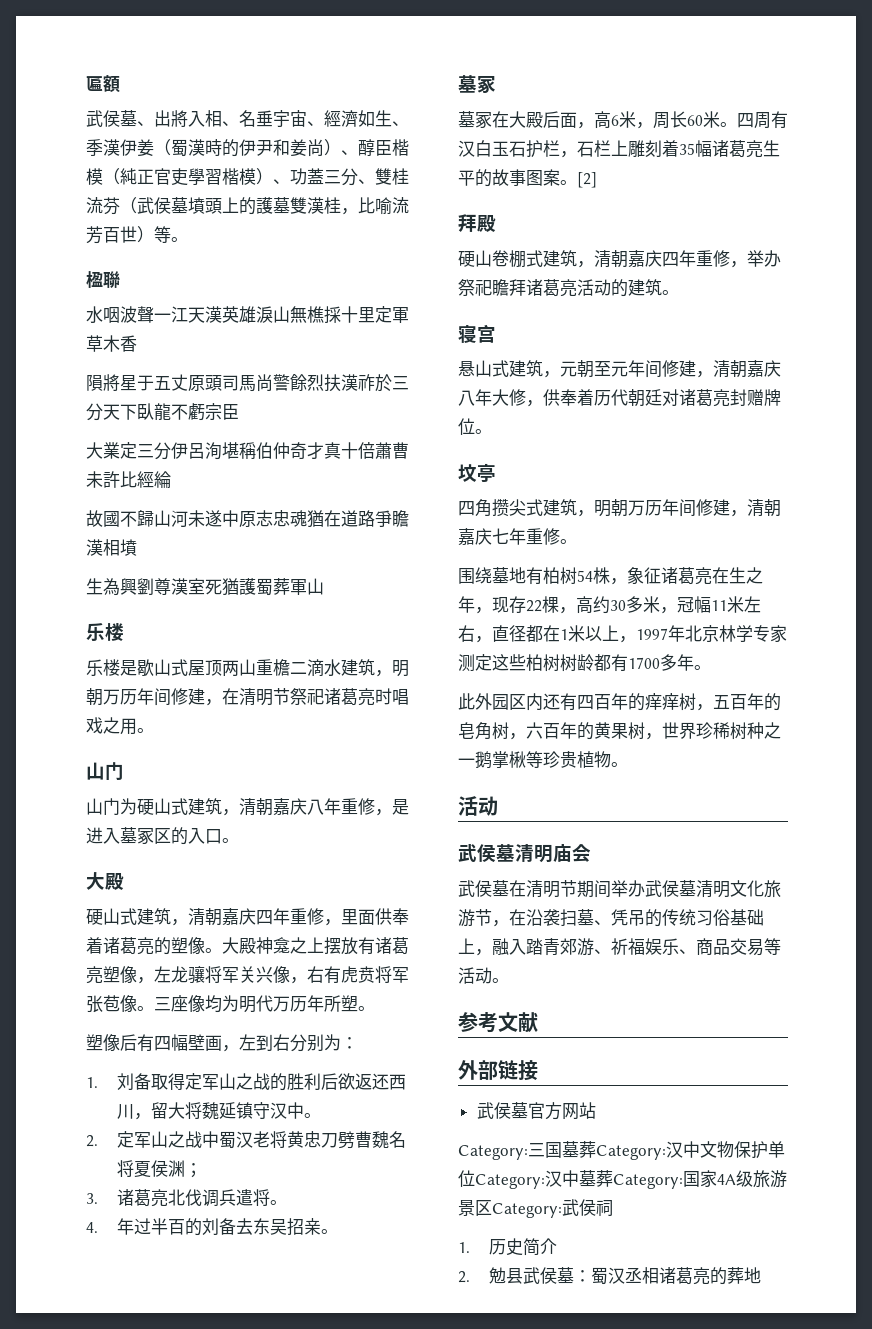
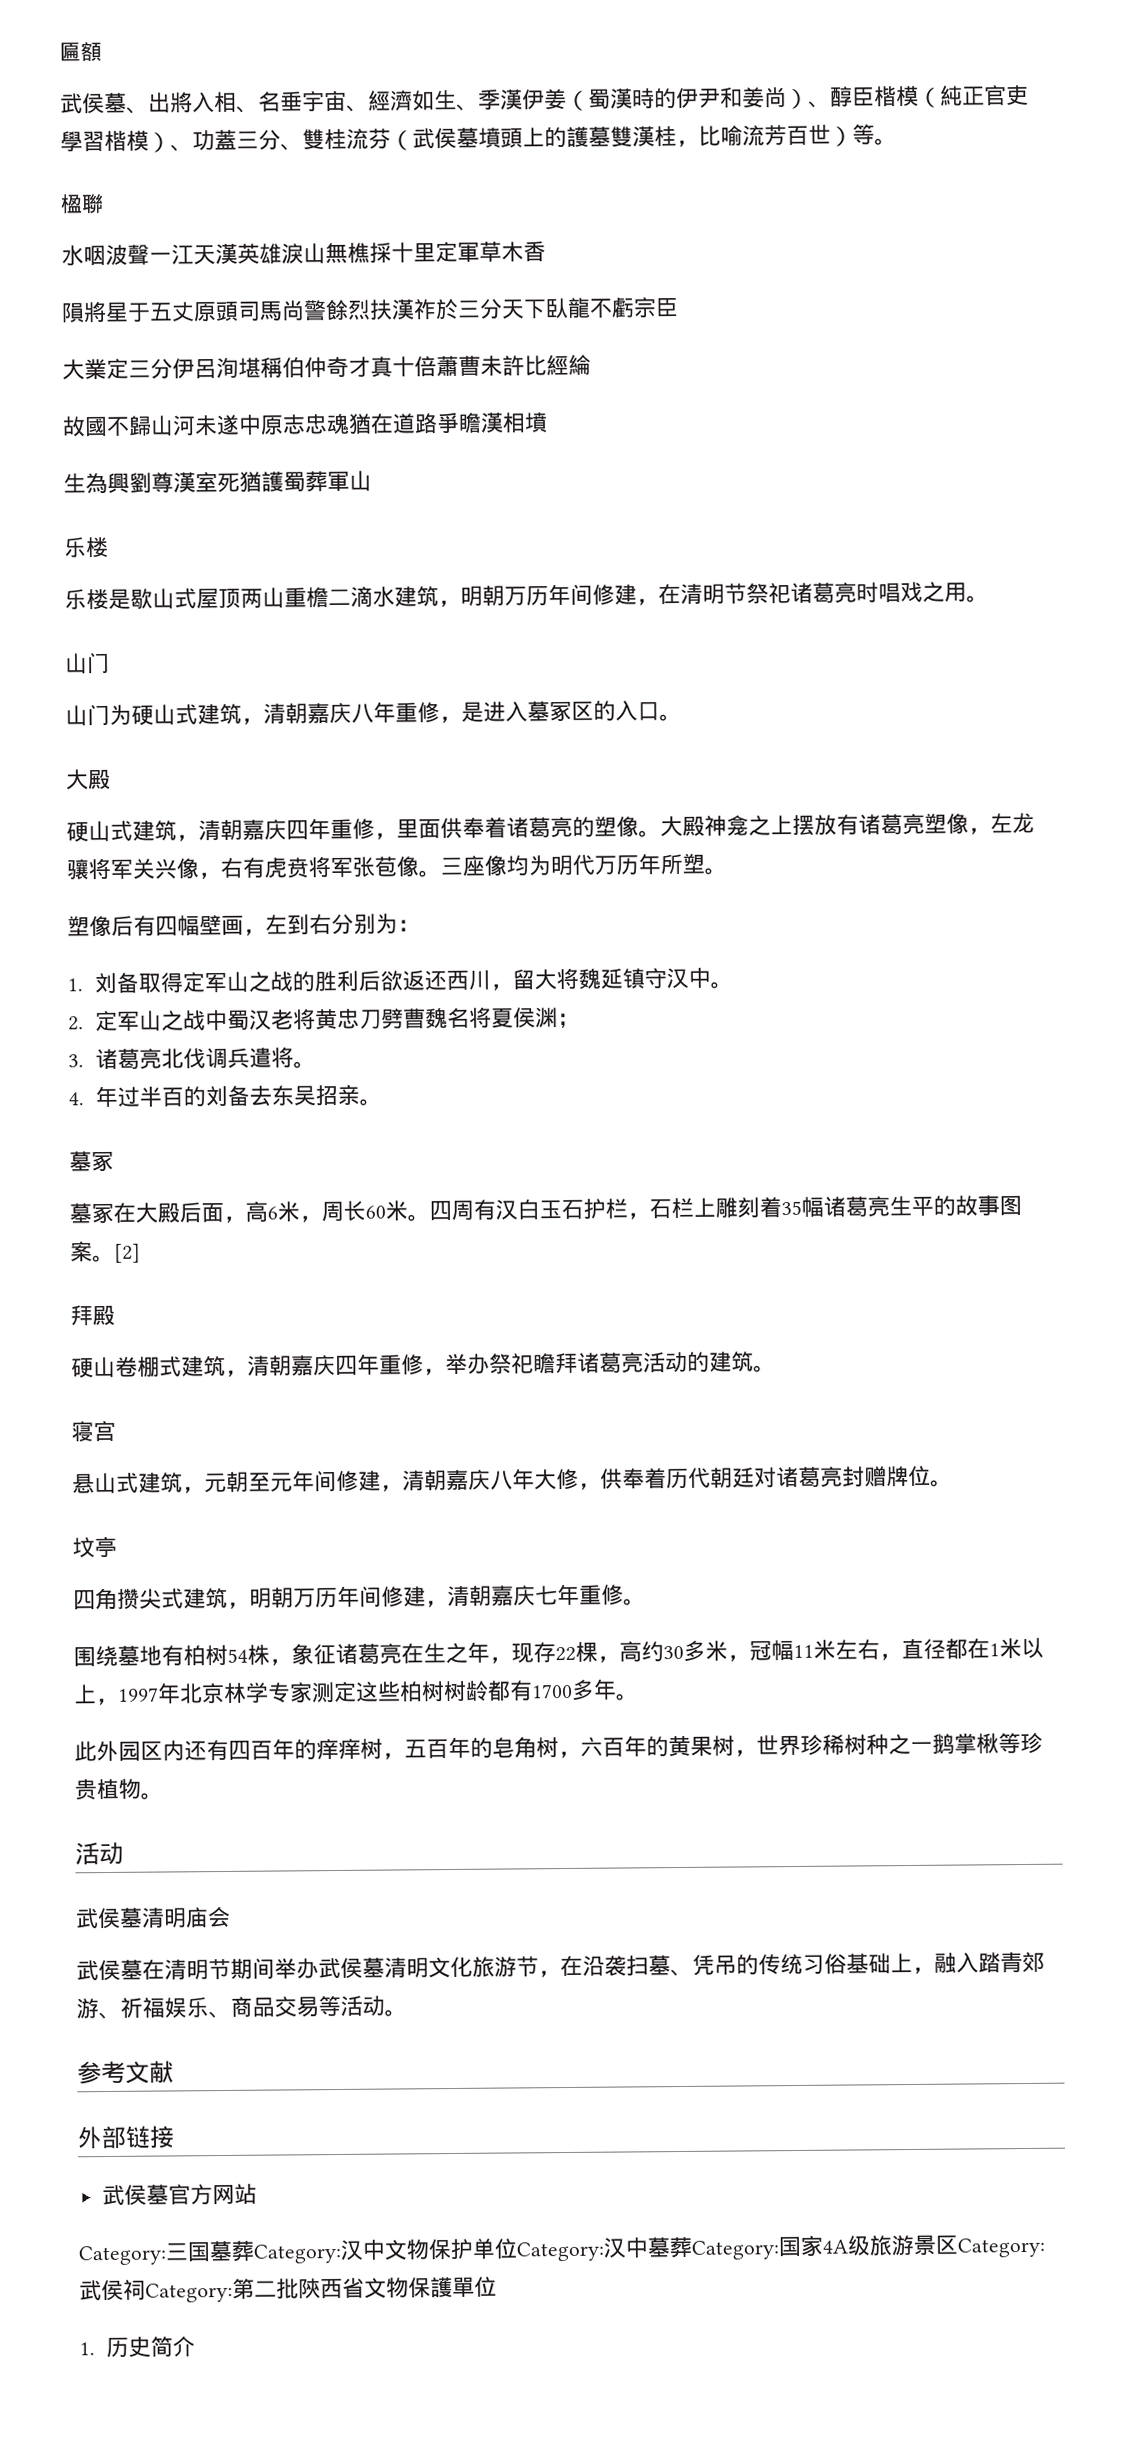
[458,1238,557,1256] [458,1267,761,1285] // 1.历史简介 // 2.勉县武侯墓：蜀汉丞相诸葛亮的葬地 -> [145,2276,497,2303] [79,2336,195,2359] Category:第二批陝西省文物保護單位 // 1.历史简介

